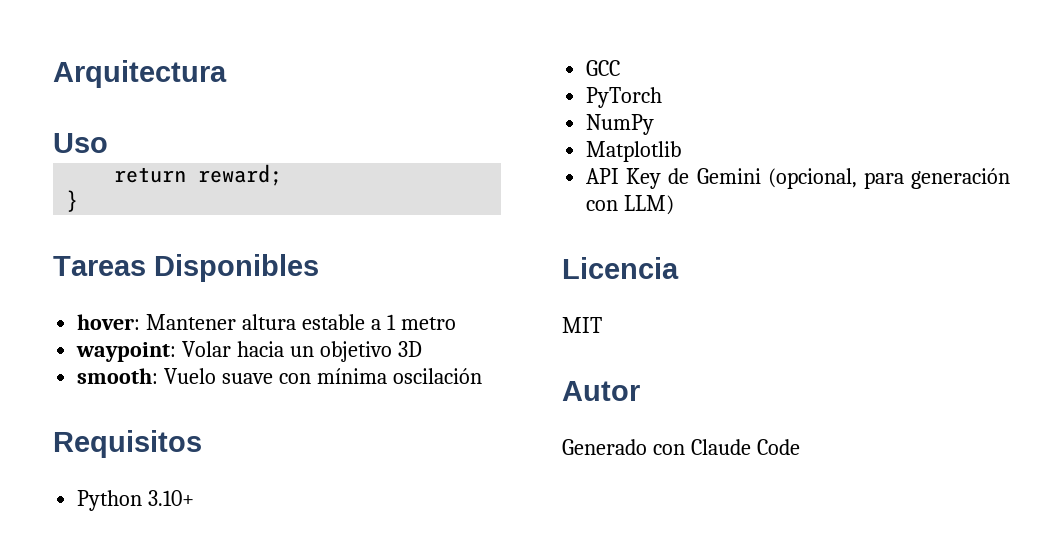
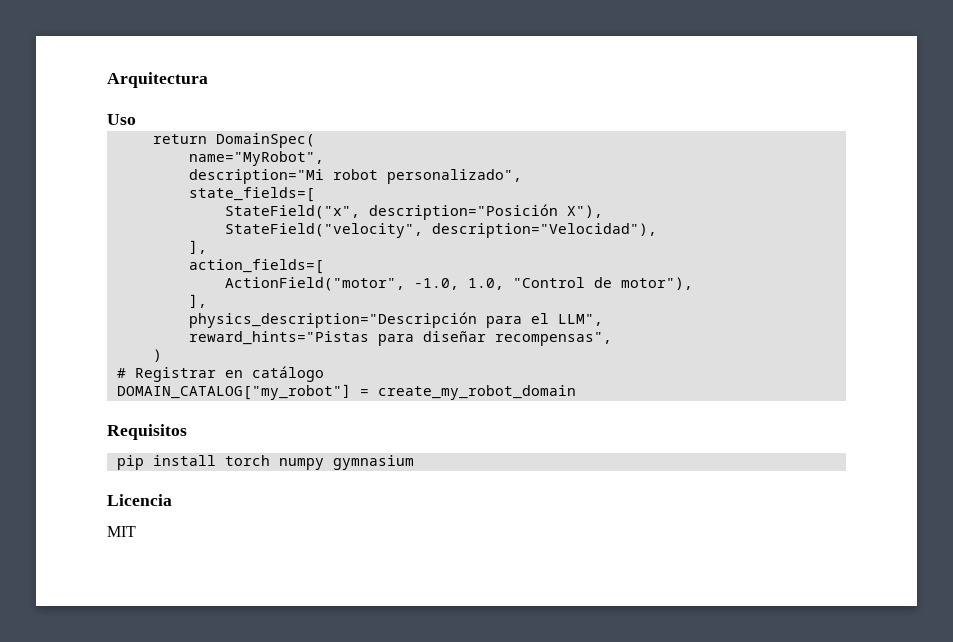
[198,164,283,186] [66,190,79,212] [53,254,319,282] [77,314,456,330] [76,341,422,362] [77,368,482,384] [53,430,202,458] [77,490,195,511] [586,60,621,76] [586,87,663,108] [586,114,655,135] [586,141,682,162] [586,168,1010,189] [586,195,675,215] [562,257,679,279] [562,317,602,333] [562,381,640,401] [562,439,800,455] reward; // } // Tareas Disponibles // hover: Mantener altura estable a 1 metro // waypoint: Volar hacia un objetivo 3D // smooth: Vuelo suave con mínima oscilación // Requisitos // Python 3.10+ // GCC // PyTorch // NumPy // Matplotlib // API Key de Gemini (opcional, para generación con LLM) // Licencia // MIT // Autor // Generado con Claude Code -> [215,133,315,148] [188,151,324,166] [188,169,522,184] [188,187,315,202] [224,204,603,220] [224,223,657,238] [188,240,207,254] [188,259,324,274] [224,277,693,291] [188,294,207,308] [188,312,603,328] [188,331,612,346] [152,349,162,362] [116,366,324,382] [116,384,576,400] [107,424,187,440] [116,455,414,470] [107,494,172,506] [107,526,136,537] DomainSpec( // name="MyRobot", // description="Mi robot personalizado", // state_fields=[ // StateField("x", description="Posición X"), // StateField("velocity", description="Velocidad"), // ], // action_fields=[ // ActionField("motor", -1.0, 1.0, "Control de motor"), // ], // physics_description="Descripción para el LLM", // reward_hints="Pistas para diseñar recompensas", // ) // # Registrar en catálogo // DOMAIN_CATALOG["my_robot"] = create_my_robot_domain // Requisitos // pip install torch numpy gymnasium // Licencia // MIT

